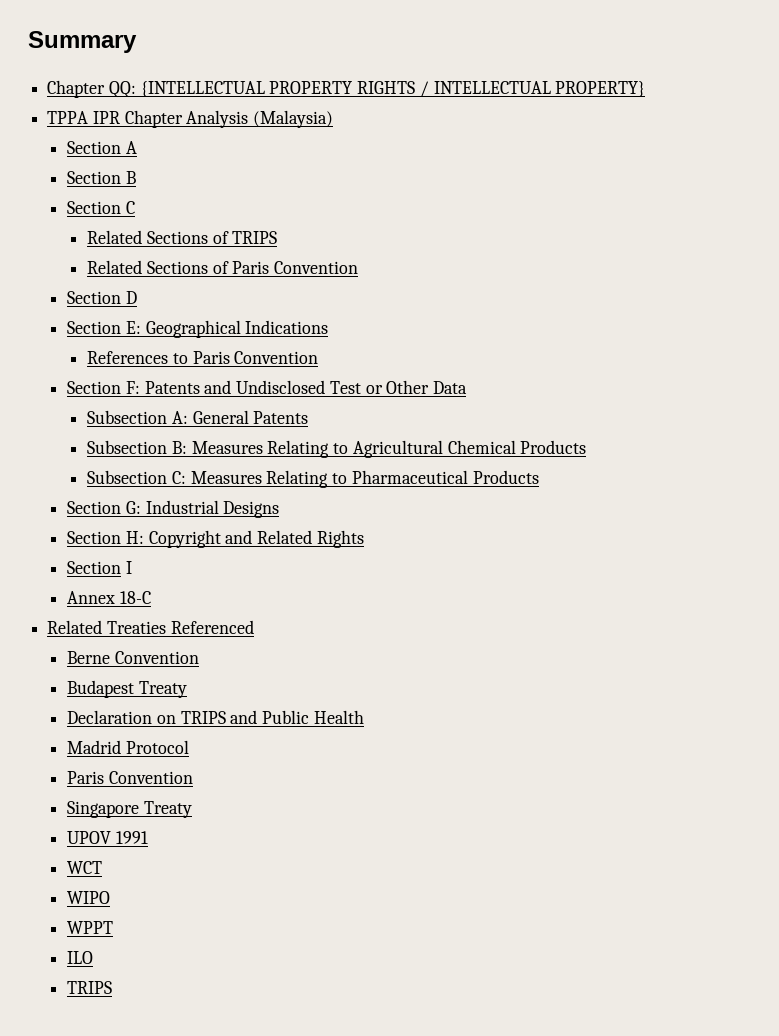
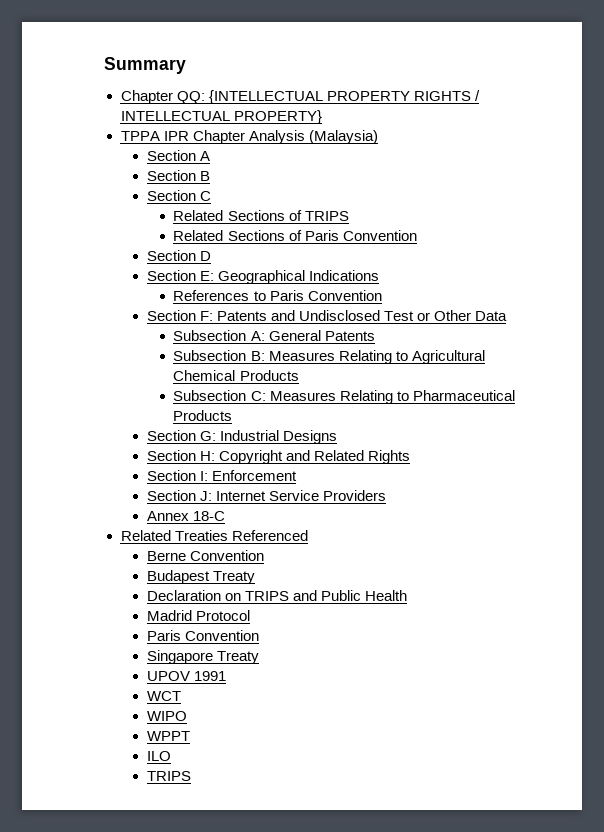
[125,561,132,574] I -> [200,470,298,481] [146,490,387,501] I: Enforcement // Section J: Internet Service Providers

